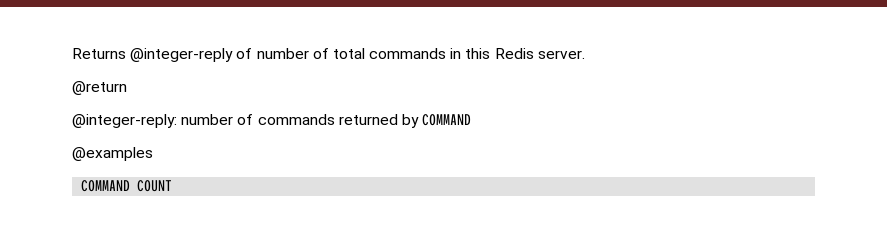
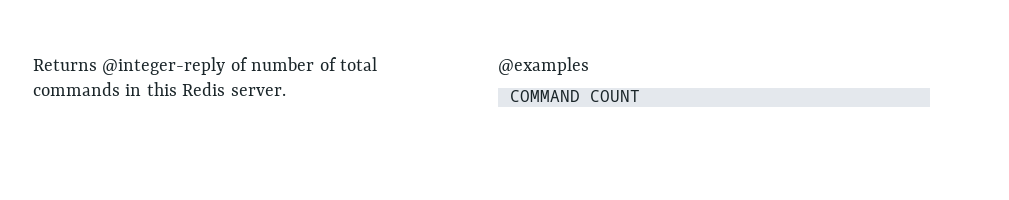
[72,81,127,95] [72,114,472,128] // @return // @integer-reply: number of commands returned by COMMAND -> (286, 91) none

